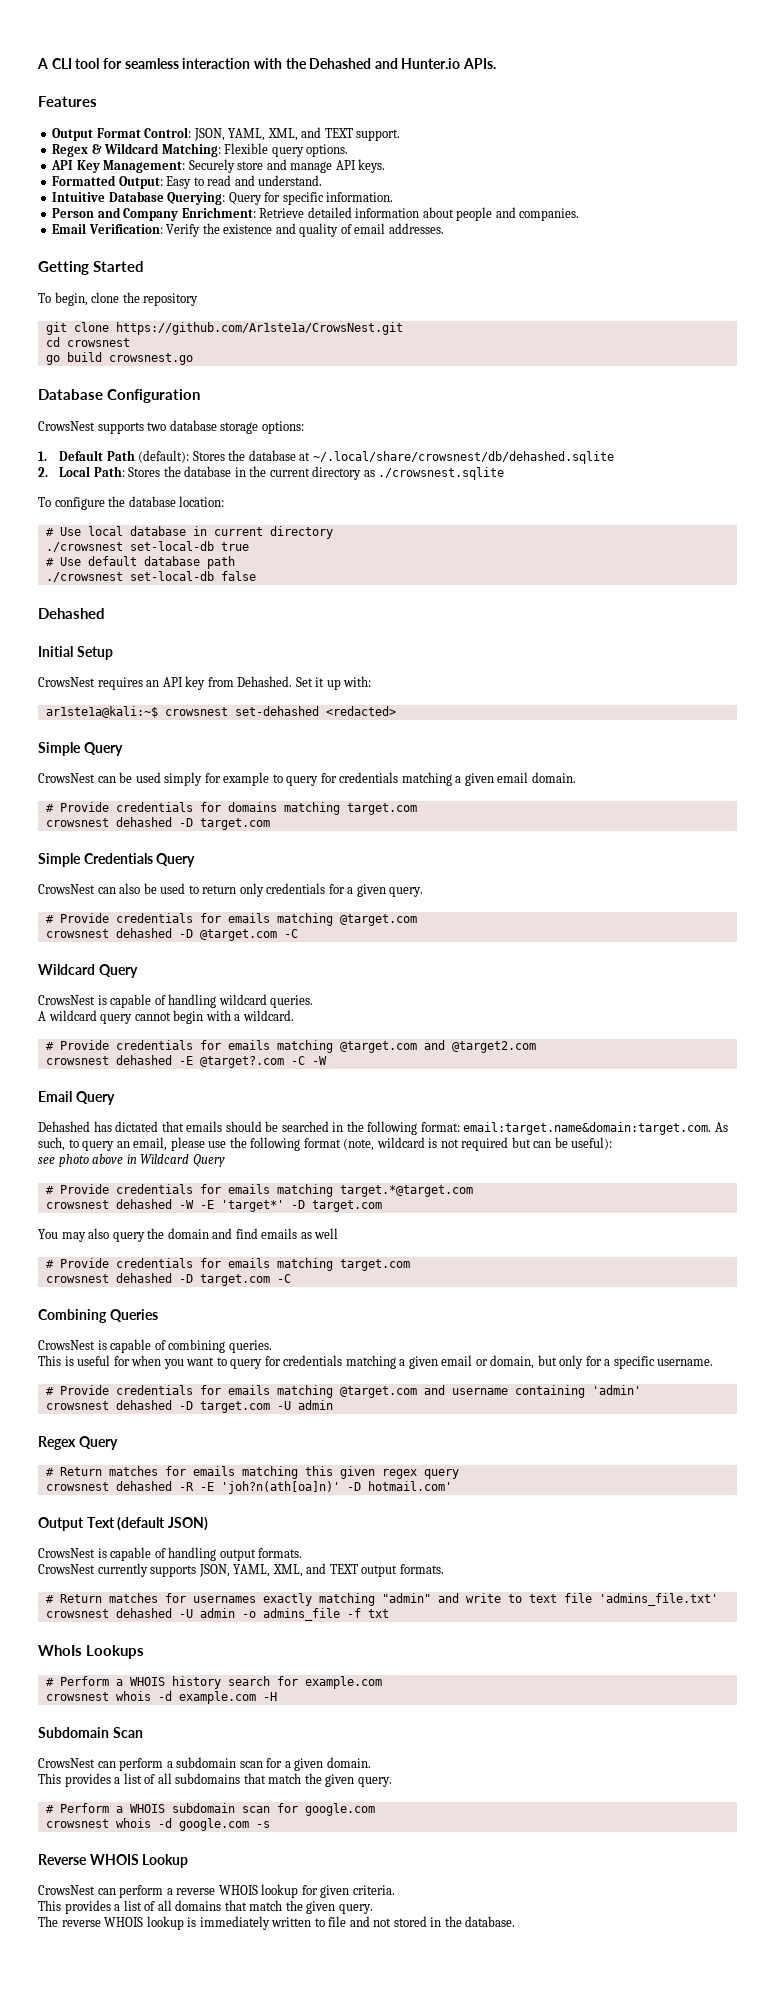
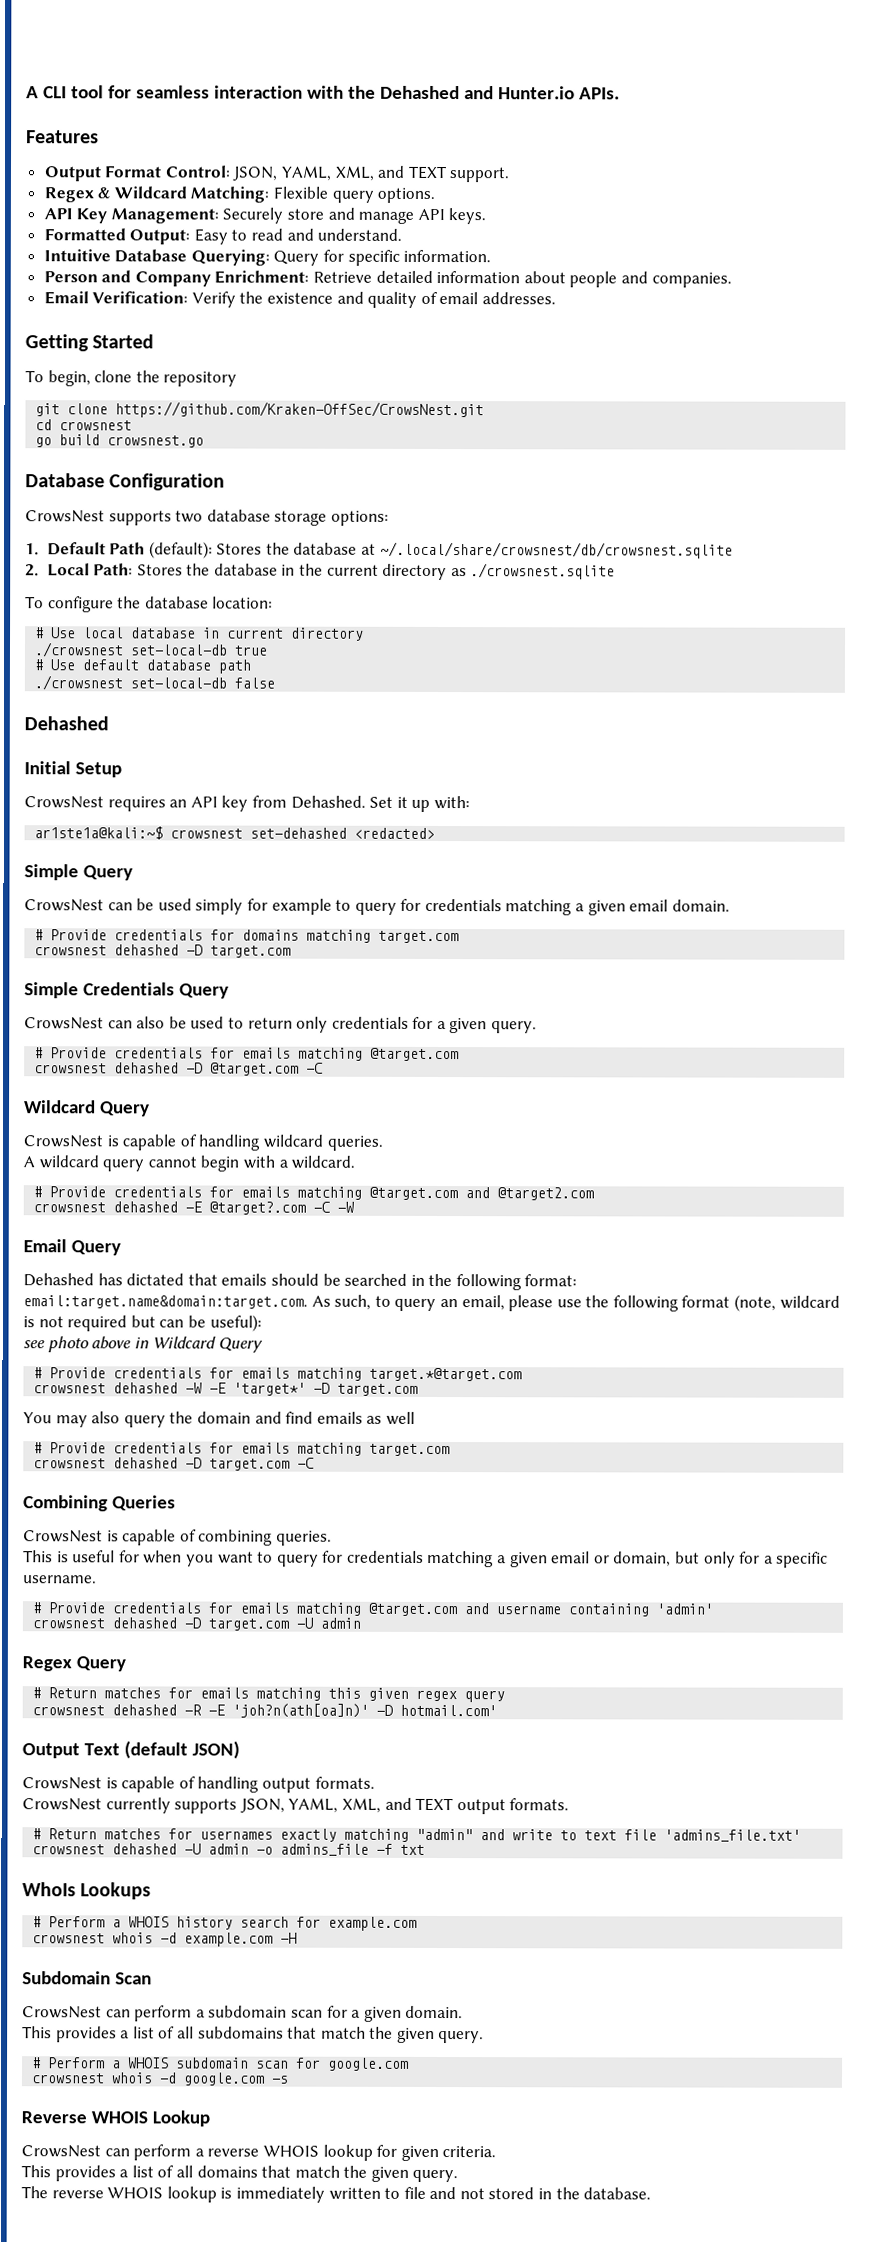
[115,322,403,335] https://github.com/Ar1ste1a/CrowsNest.git -> [115,401,485,419] https://github.com/Kraken-OffSec/CrowsNest.git
[312,451,614,464] ~/.local/share/crowsnest/db/dehashed.sqlite -> [379,541,733,559] ~/.local/share/crowsnest/db/crowsnest.sqlite

